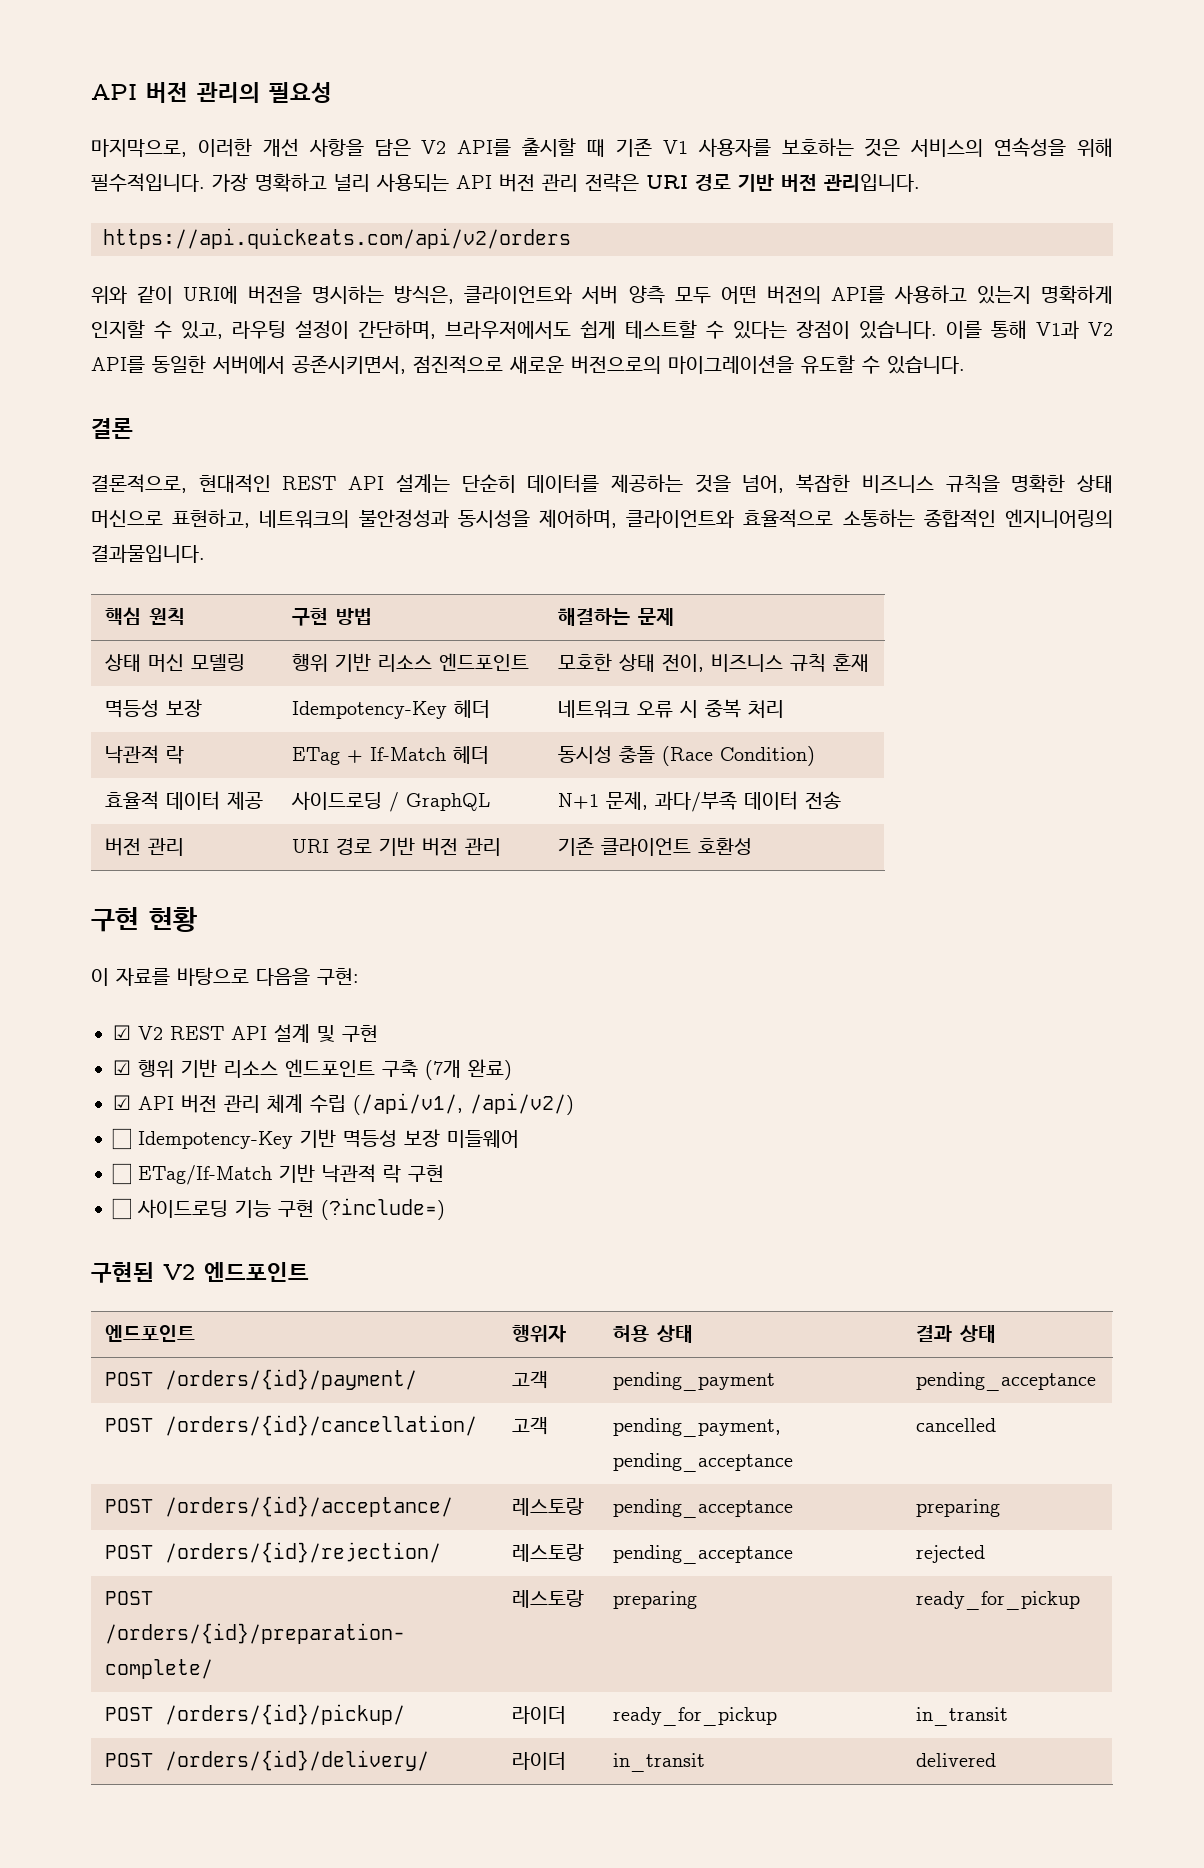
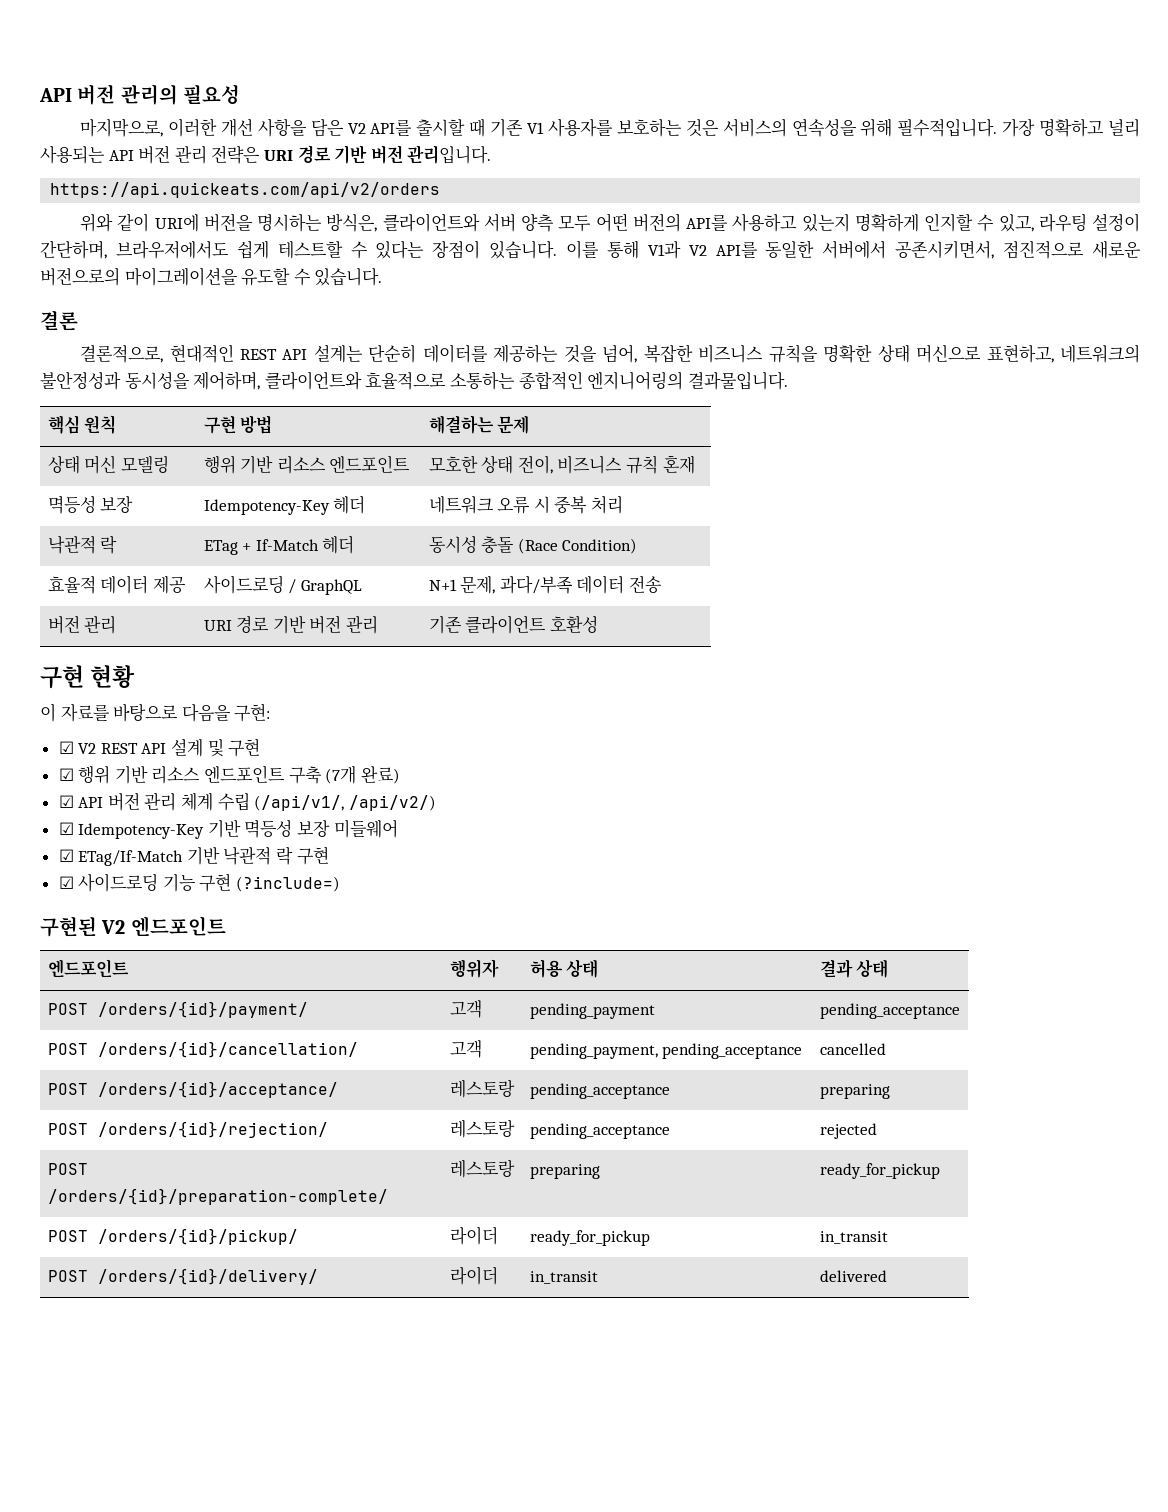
[112,1128,131,1150] ☐ -> [58,822,74,835] ☑
[112,1163,131,1185] ☐ -> [58,849,74,862] ☑
[112,1198,131,1220] ☐ -> [58,876,74,889] ☑

